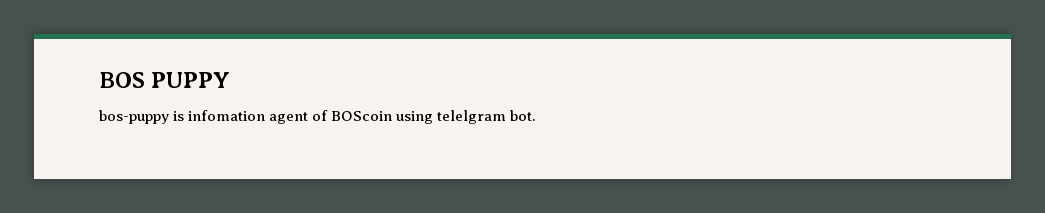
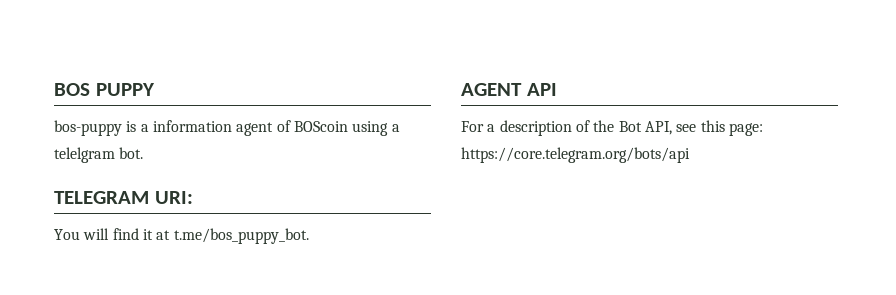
[188,110,266,121] infomation -> [140,120,232,132] a information
(434, 117) none -> [391,124,400,132] a
(537, 115) none -> [54,191,193,204] [54,228,309,244] [461,83,557,96] [461,120,763,136] [461,147,690,163] // TELEGRAM URI: // You will find it at t.me/bos_puppy_bot. // AGENT API // For a description of the Bot API, see this page: https://core.telegram.org/bots/api

